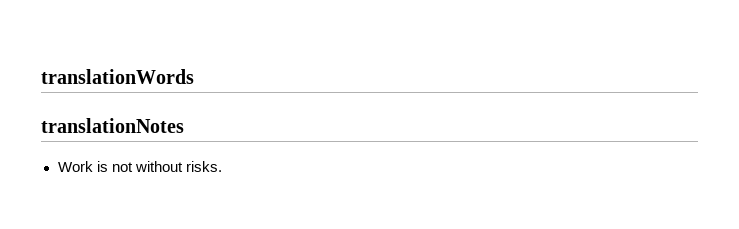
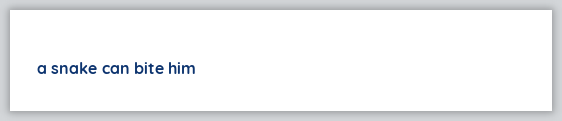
[41,69,194,84] [41,118,184,133] [57,161,222,172] translationWords // translationNotes // Work is not without risks. -> [37,62,197,74] a snake can bite him

